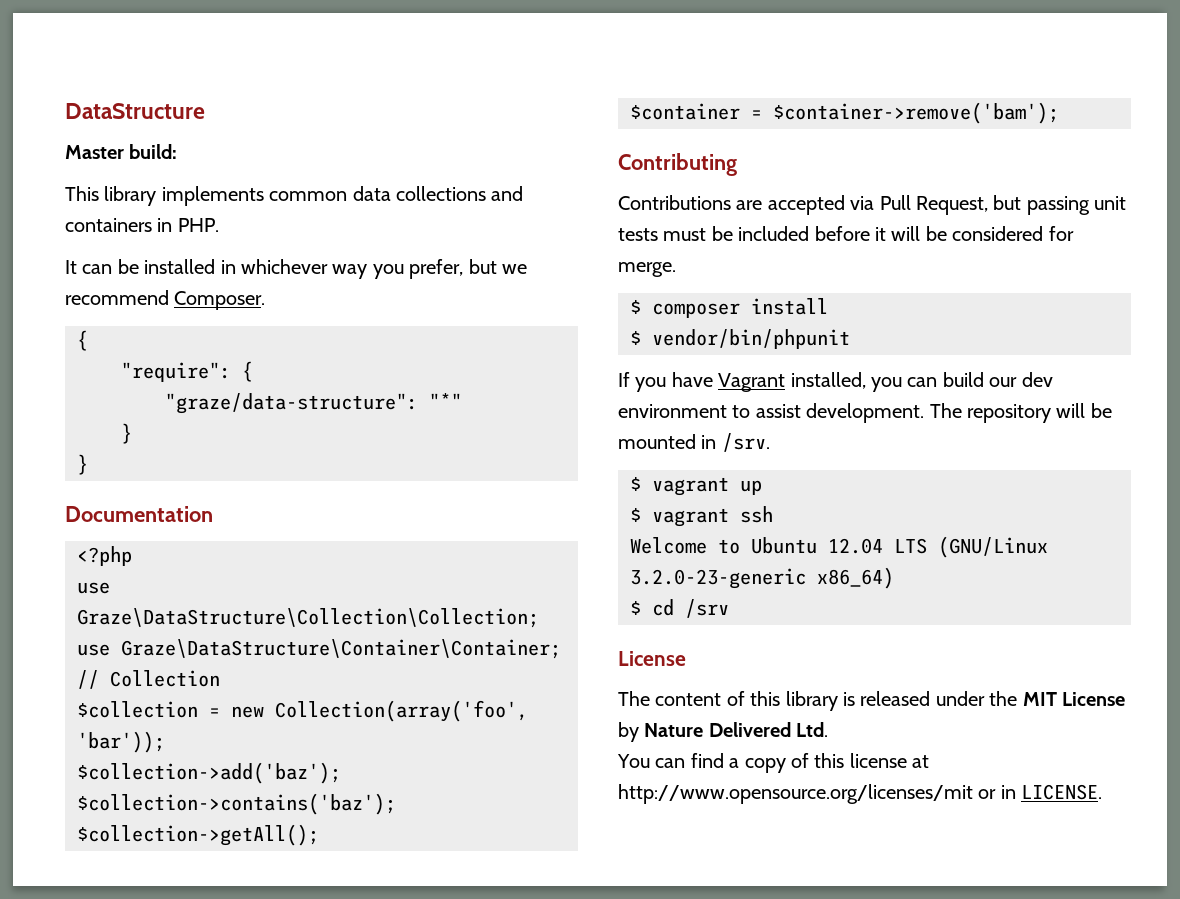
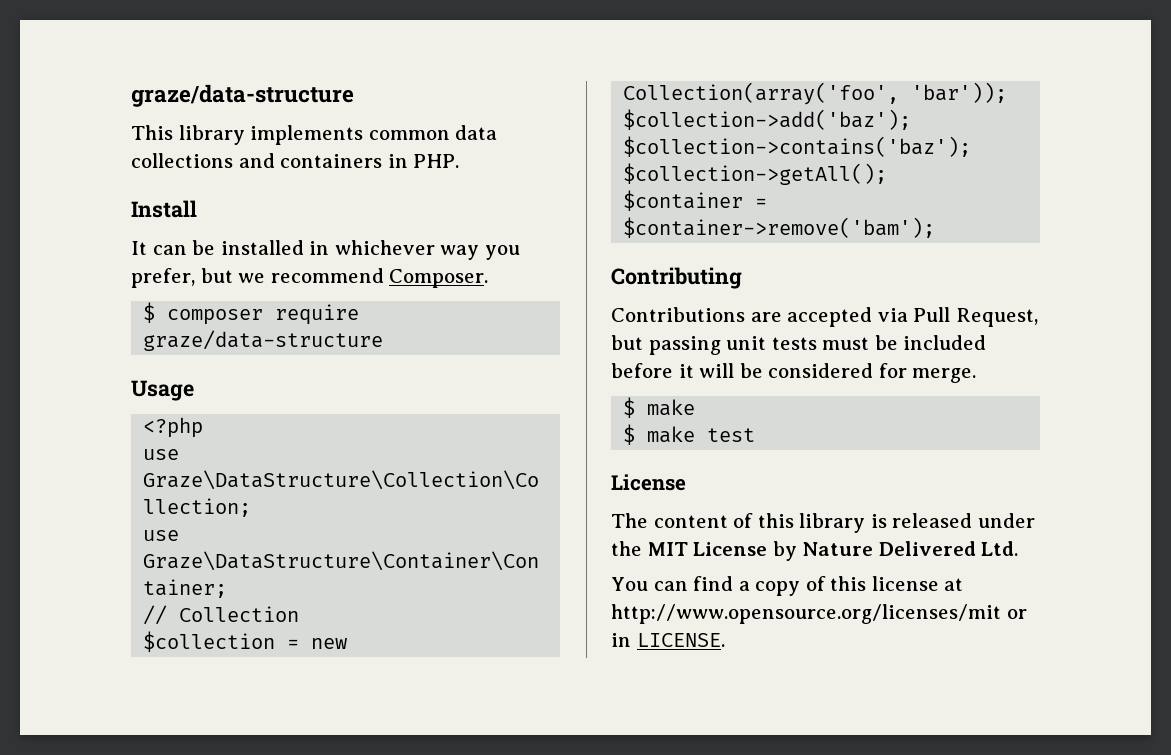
[65,103,205,119] [65,144,178,159] DataStructure // Master build: -> [131,84,354,107] graze/data-structure
(219, 225) none -> [131,200,197,218] // Install
[77,330,88,351] [121,361,253,382] [165,393,462,414] [121,423,132,444] [77,454,88,475] [65,506,213,522] { // "require": { // "graze/data-structure": "*" // } // } // Documentation -> [143,302,360,325] [143,330,384,351] [131,380,194,401] $ composer require graze/data-structure // Usage
[652,298,828,318] [630,329,850,349] [618,372,1053,392] [618,403,1112,423] [618,433,770,452] [630,477,762,496] [630,506,773,527] [630,536,1048,558] [630,567,894,589] [630,599,729,618] composer install // $ vendor/bin/phpunit // If you have Vagrant installed, you can build our dev environment to assist development. The repository will be mounted in /srv. // $ vagrant up // $ vagrant ssh // Welcome to Ubuntu 12.04 LTS (GNU/Linux 3.2.0-23-generic x86_64) // $ cd /srv -> [647,399,696,416] [623,424,756,445] make // $ make test

